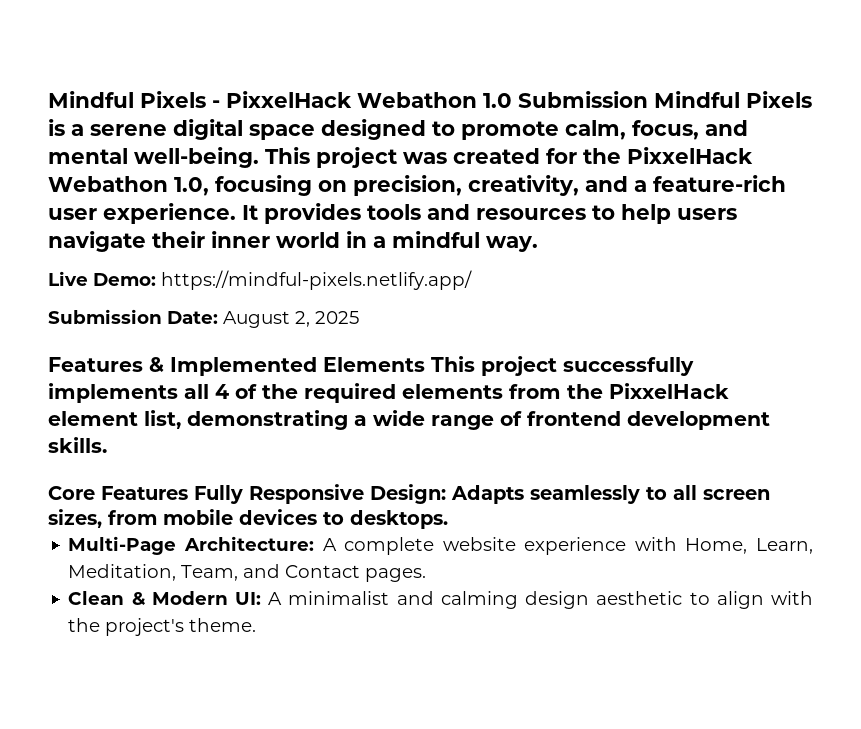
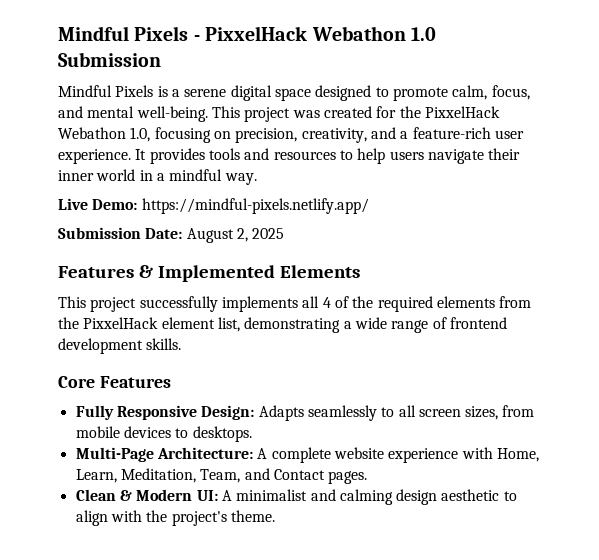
(648, 99) none -> (161, 59) //
(425, 364) none -> (360, 271) //
(188, 493) none -> (171, 382) //

